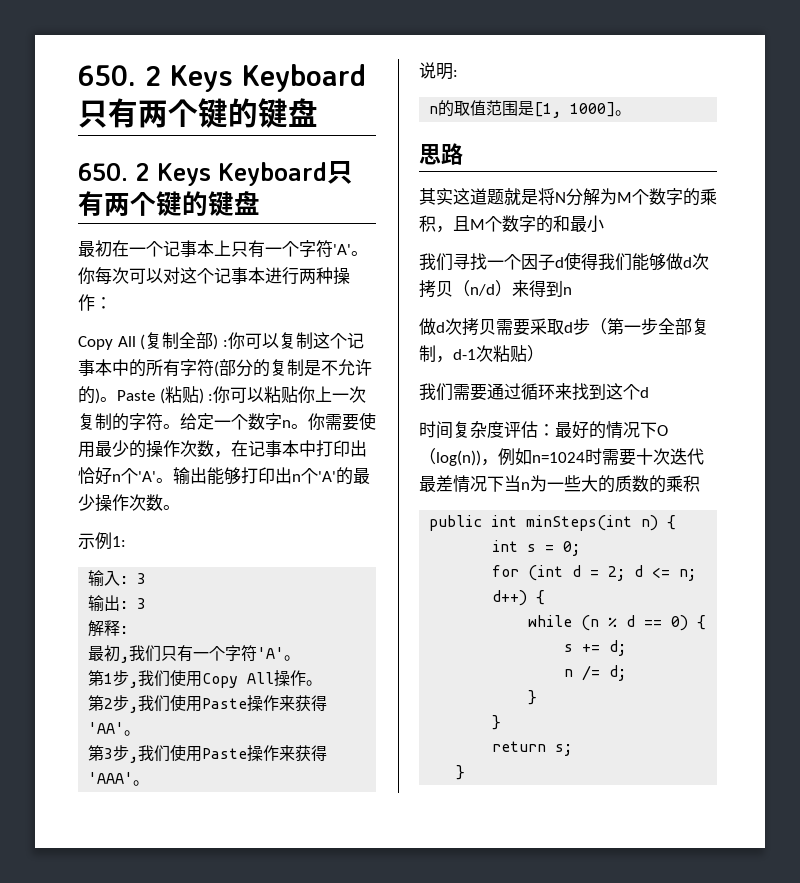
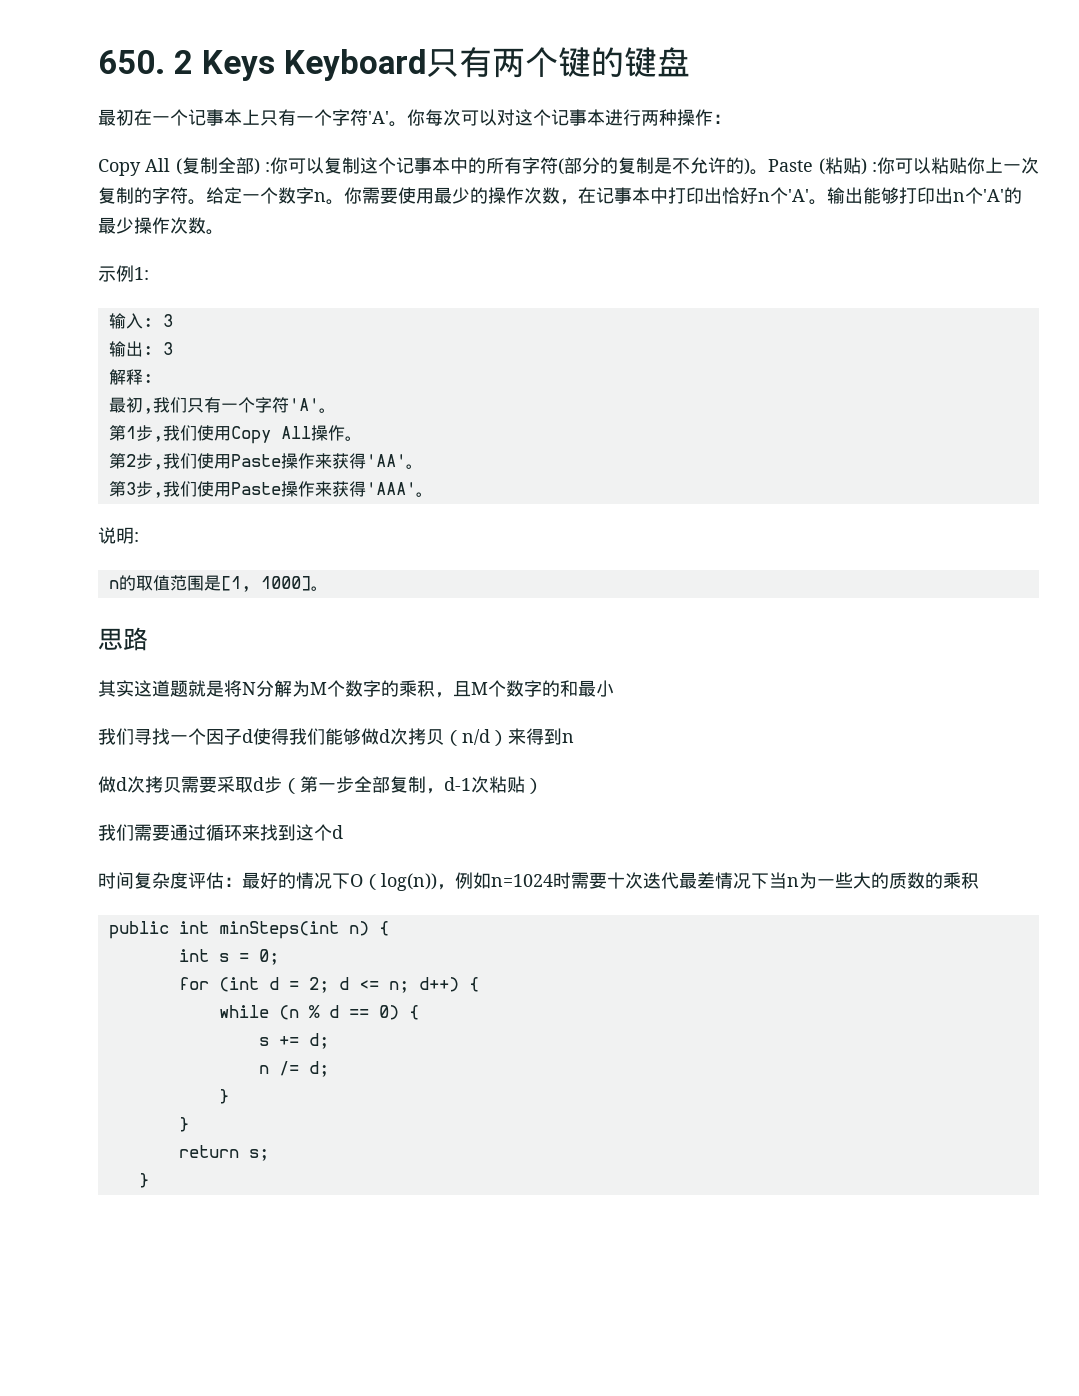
[78,64,366,92] [78,98,318,128] [78,161,353,186] [78,191,260,217] 650. 2 Keys Keyboard只有两个键的键盘 // 650. 2 Keys Keyboard只有两个键的键盘 -> [98,47,690,81] 650. 2 Keys Keyboard只有两个键的键盘

